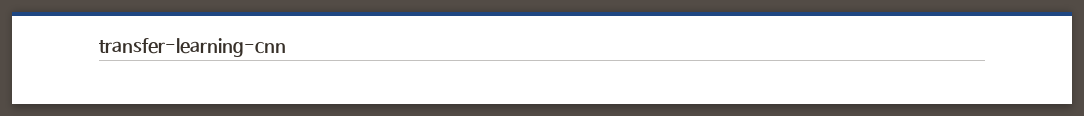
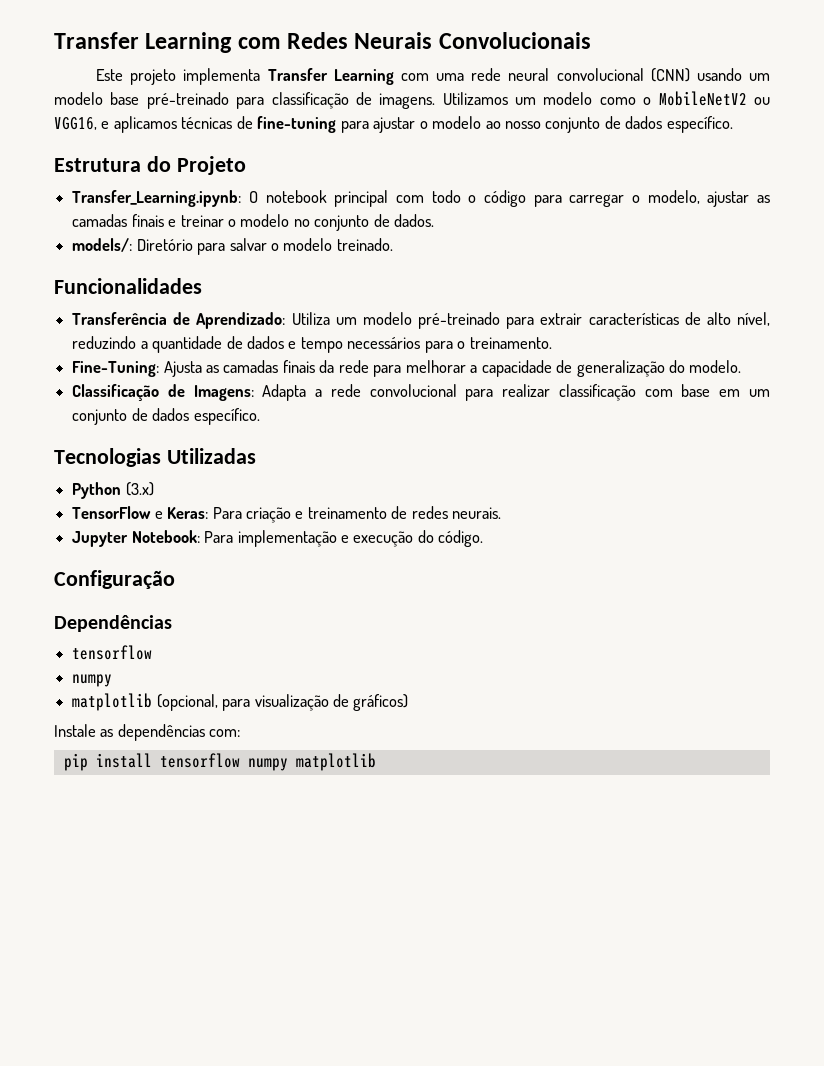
[99,38,286,57] transfer-learning-cnn -> [54,32,591,53] [96,68,770,85] [54,91,770,109] [54,116,733,133] [54,156,246,175] [72,190,770,207] [72,214,435,231] [72,238,393,255] [54,278,202,294] [72,312,770,329] [72,336,552,353] [72,360,742,377] [72,384,770,401] [72,408,260,425] [54,448,256,467] [72,482,154,499] [72,506,502,523] [72,530,484,547] [54,570,175,589] [54,615,172,632] [72,645,153,660] [72,674,113,687] [72,693,409,711] [54,724,241,741] [63,753,376,771] Transfer Learning com Redes Neurais Convolucionais // Este projeto implementa Transfer Learning com uma rede neural convolucional (CNN) usando um modelo base pré-treinado para classificação de imagens. Utilizamos um modelo como o MobileNetV2 ou VGG16, e aplicamos técnicas de fine-tuning para ajustar o modelo ao nosso conjunto de dados específico. // Estrutura do Projeto // Transfer_Learning.ipynb: O notebook principal com todo o código para carregar o modelo, ajustar as camadas finais e treinar o modelo no conjunto de dados. // models/: Diretório para salvar o modelo treinado. // Funcionalidades // Transferência de Aprendizado: Utiliza um modelo pré-treinado para extrair características de alto nível, reduzindo a quantidade de dados e tempo necessários para o treinamento. // Fine-Tuning: Ajusta as camadas finais da rede para melhorar a capacidade de generalização do modelo. // Classificação de Imagens: Adapta a rede convolucional para realizar classificação com base em um conjunto de dados específico. // Tecnologias Utilizadas // Python (3.x) // TensorFlow e Keras: Para criação e treinamento de redes neurais. // Jupyter Notebook: Para implementação e execução do código. // Configuração // Dependências // tensorflow // numpy // matplotlib (opcional, para visualização de gráficos) // Instale as dependências com: // pip install tensorflow numpy matplotlib

